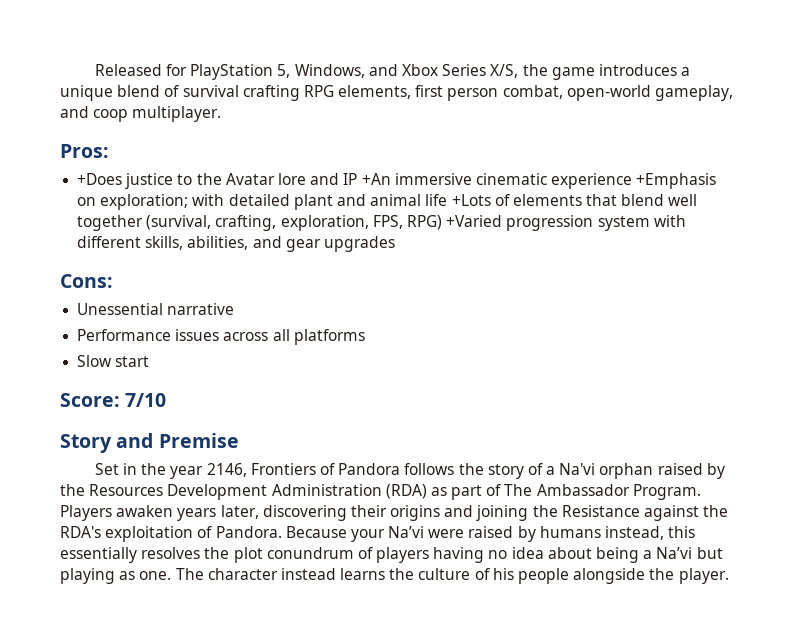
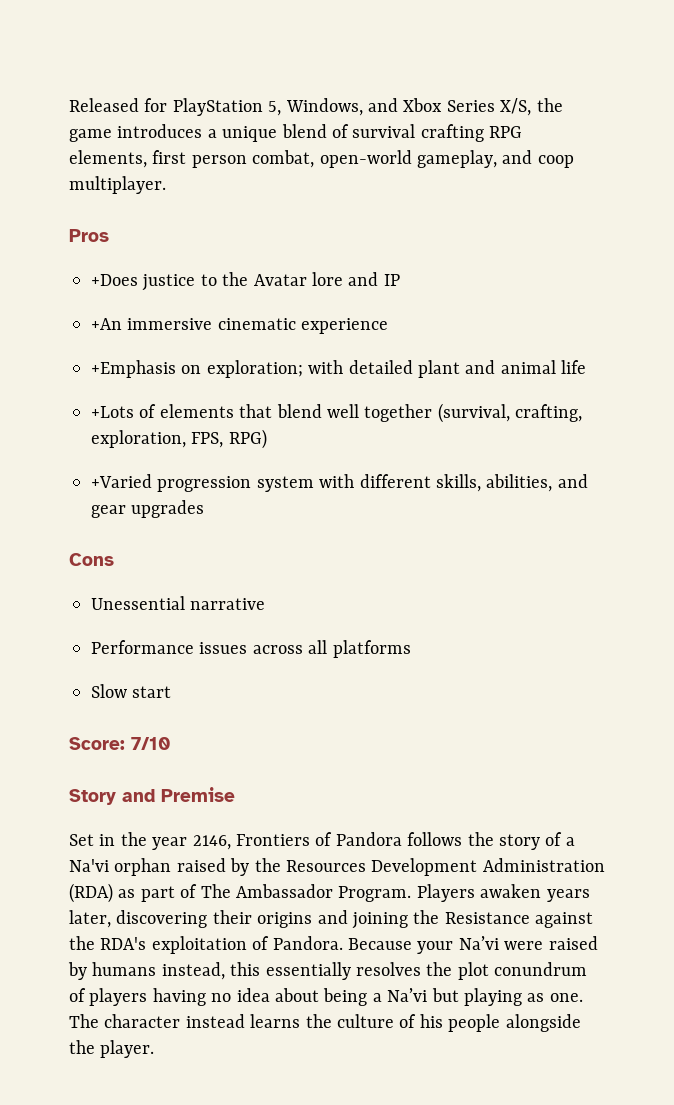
[60,144,109,158] Pros: -> [69,229,109,242] Pros
(358, 179) none -> (400, 280) //
(633, 181) none -> (389, 326) //
(448, 200) none -> (587, 367) //
(442, 222) none -> (267, 439) //
[60,274,113,288] Cons: -> [69,553,114,566] Cons

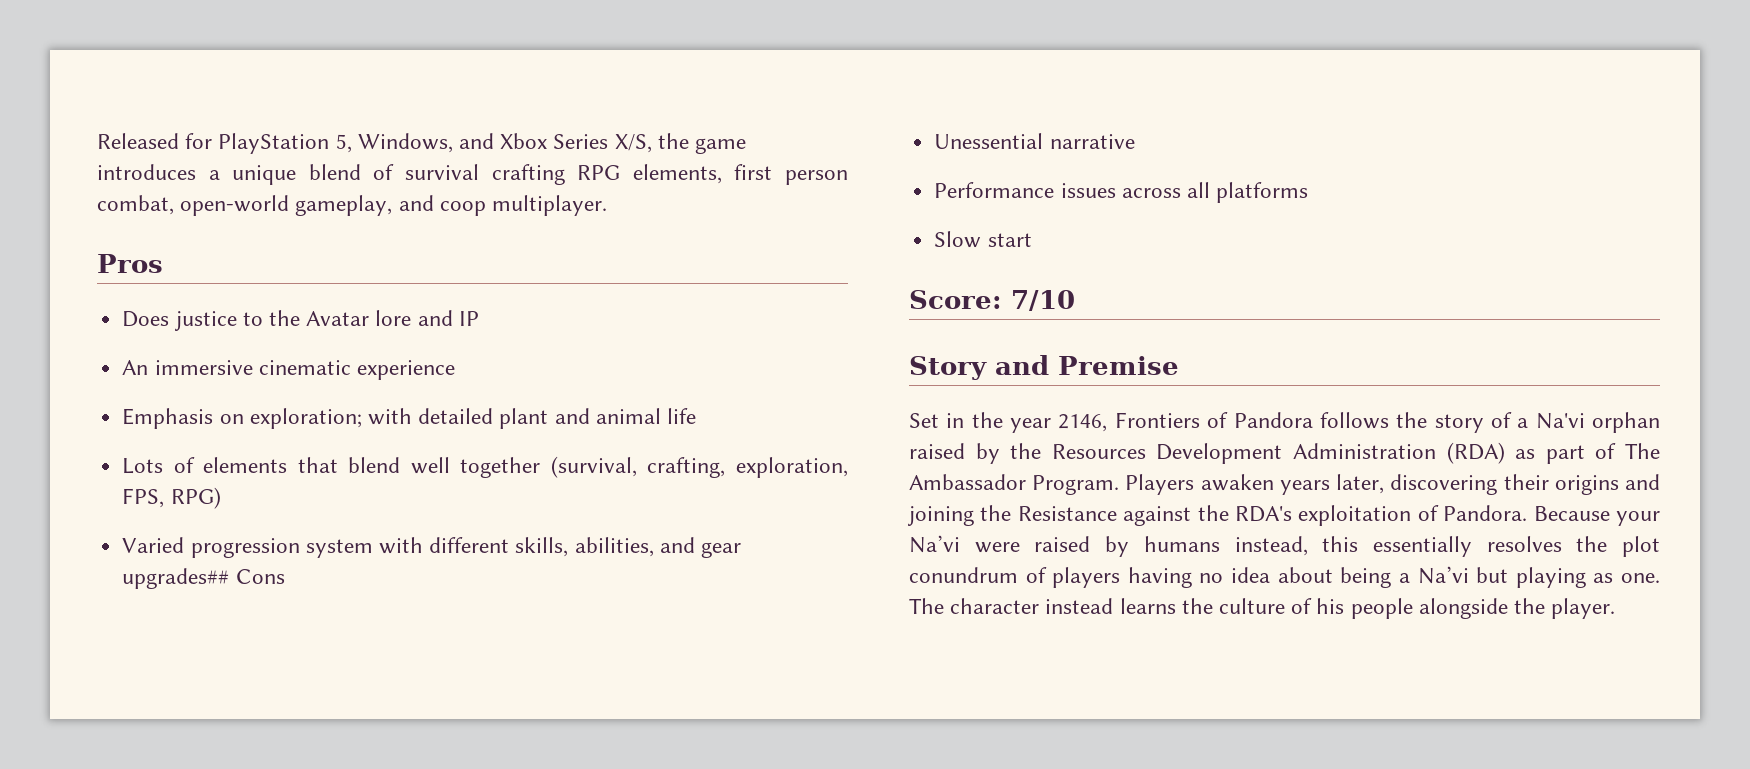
[91,274,138,286] +Does -> [122,311,170,327] Does
[91,318,122,330] +An -> [122,360,149,375] An
[91,360,176,378] +Emphasis -> [122,408,214,429] Emphasis
[91,406,134,418] +Lots -> [122,458,164,474] Lots
[91,474,152,488] +Varied -> [122,537,185,553] Varied
[131,500,205,518] upgrades // -> [122,568,230,589] upgrades##

